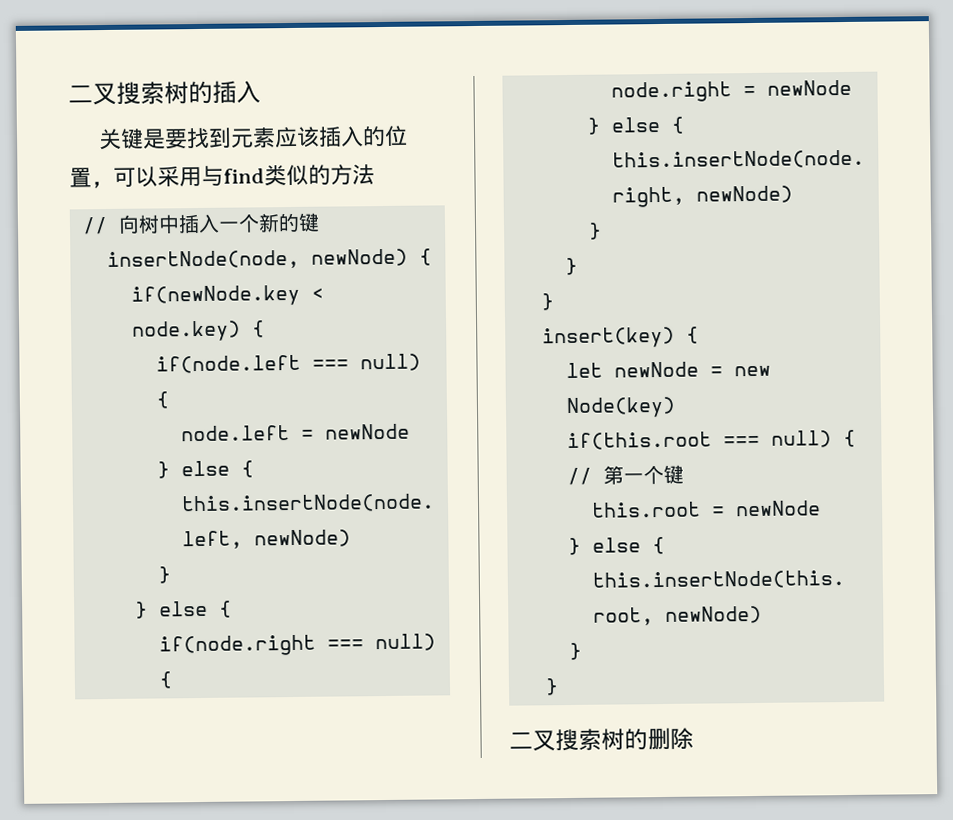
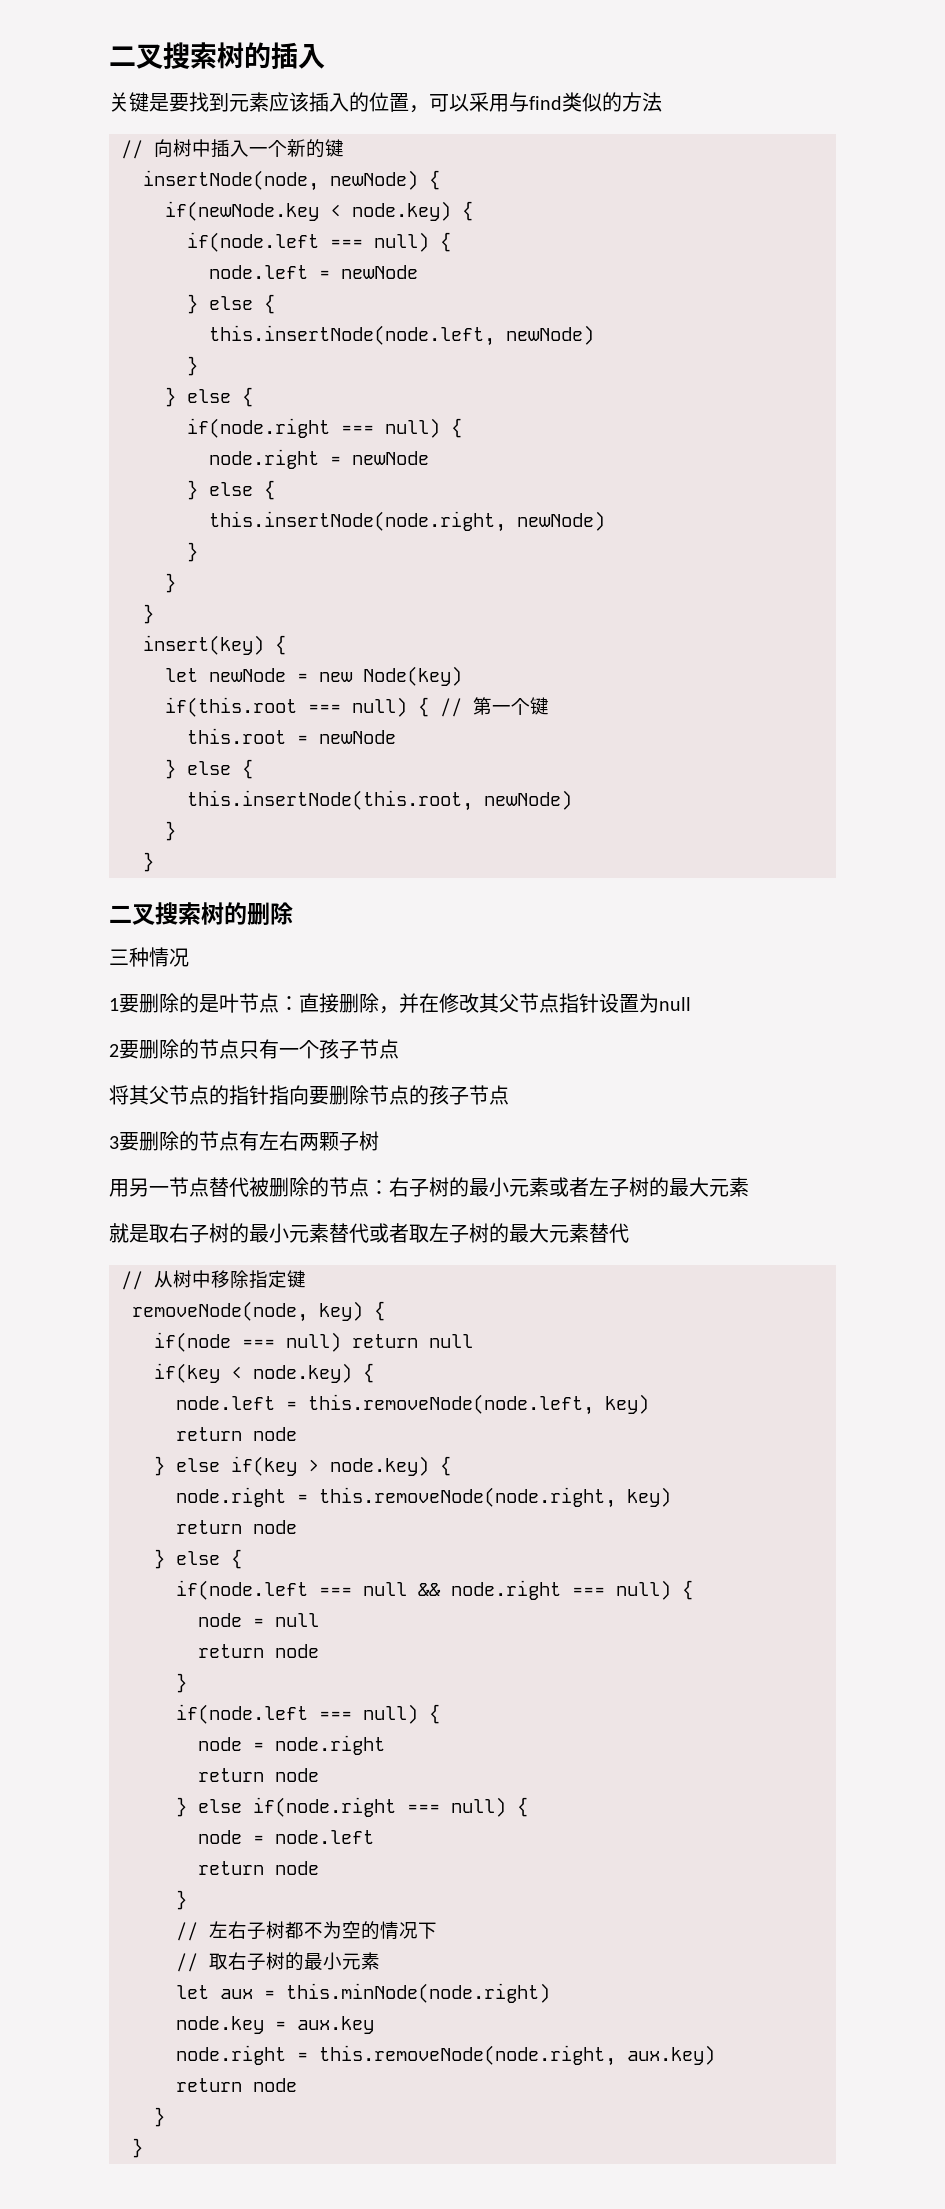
(694, 738) none -> [109,947,189,967] [109,993,691,1014] [109,1039,399,1059] [109,1085,509,1105] [109,1131,379,1151] [109,1177,749,1197] [109,1223,629,1243] [121,1270,306,1290] [132,1301,385,1322] [154,1332,473,1352] [154,1363,374,1383] [176,1394,649,1415] [176,1427,297,1441] [154,1456,451,1476] [176,1487,671,1508] [176,1520,297,1534] [154,1549,242,1569] [176,1580,693,1600] [198,1613,319,1627] [198,1644,319,1658] [176,1673,187,1693] [176,1704,440,1724] [198,1735,385,1755] [198,1768,319,1782] [176,1797,528,1817] [198,1830,374,1844] [198,1861,319,1875] [176,1890,187,1910] [176,1921,437,1941] [176,1952,380,1972] [176,1983,550,2003] [176,2016,374,2034] [176,2045,715,2066] [176,2078,297,2092] [154,2107,165,2127] [132,2138,143,2158] // 三种情况 // 1要删除的是叶节点：直接删除，并在修改其父节点指针设置为null // 2要删除的节点只有一个孩子节点 // 将其父节点的指针指向要删除节点的孩子节点 // 3要删除的节点有左右两颗子树 // 用另一节点替代被删除的节点：右子树的最小元素或者左子树的最大元素 // 就是取右子树的最小元素替代或者取左子树的最大元素替代 // // 从树中移除指定键 // removeNode(node, key) { // if(node === null) return null // if(key < node.key) { // node.left = this.removeNode(node.left, key) // return node // } else if(key > node.key) { // node.right = this.removeNode(node.right, key) // return node // } else { // if(node.left === null && node.right === null) { // node = null // return node // } // if(node.left === null) { // node = node.right // return node // } else if(node.right === null) { // node = node.left // return node // } // // 左右子树都不为空的情况下 // // 取右子树的最小元素 // let aux = this.minNode(node.right) // node.key = aux.key // node.right = this.removeNode(node.right, aux.key) // return node // } // }

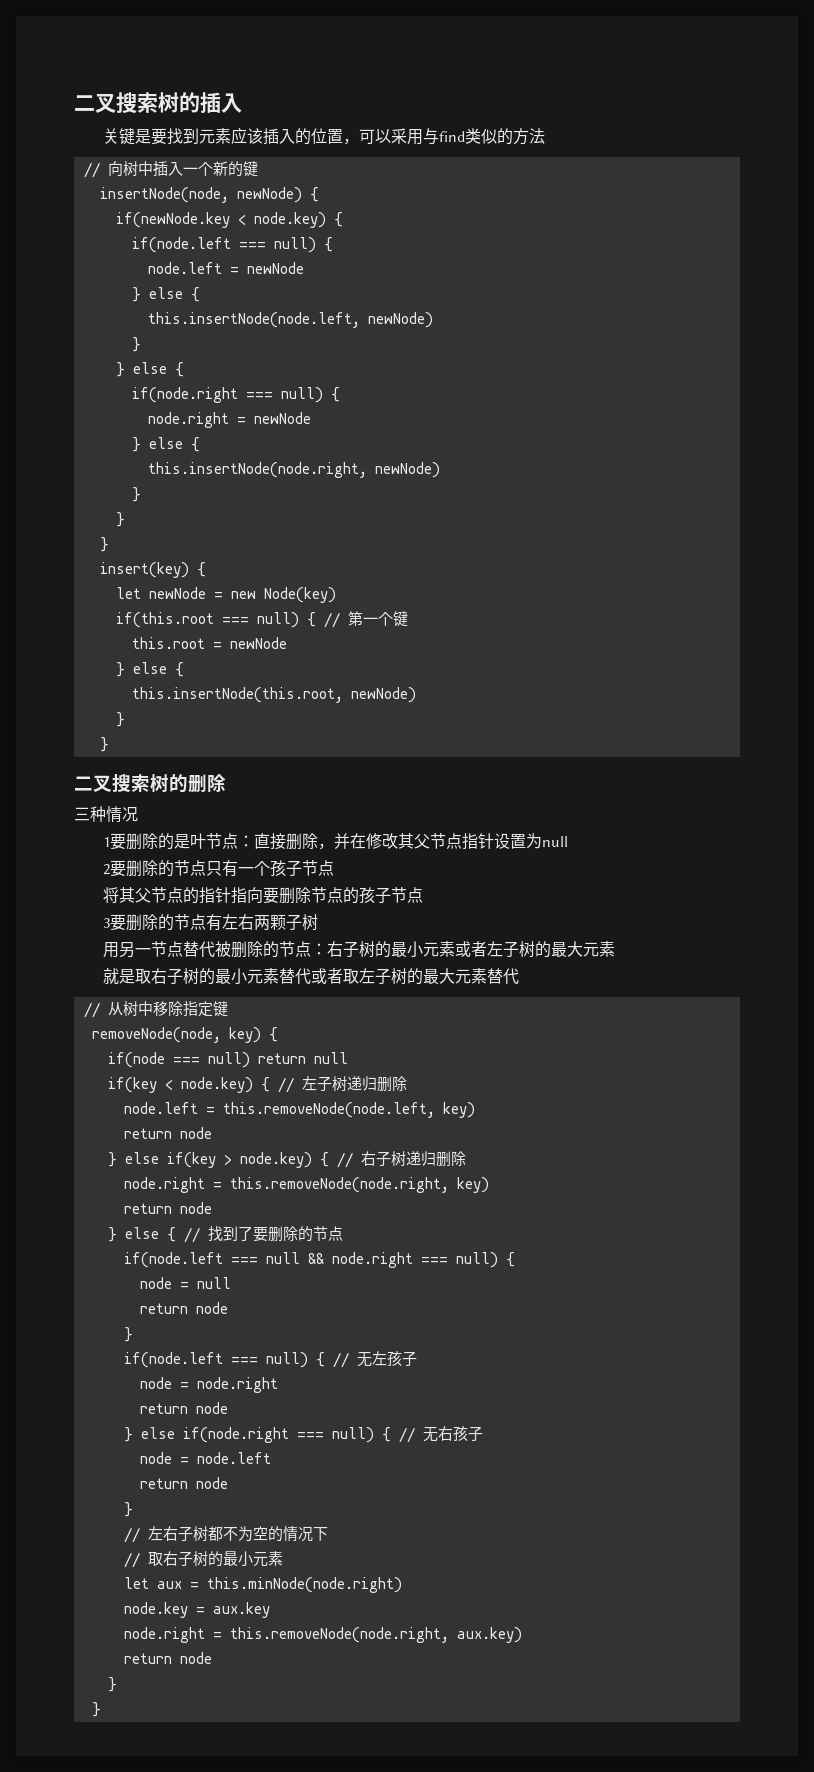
(374, 1373) none -> [277,1076,407,1093] // 左子树递归删除
(451, 1466) none -> [336,1151,466,1168] // 右子树递归删除
(242, 1559) none -> [183,1226,343,1243] // 找到了要删除的节点
(440, 1714) none -> [332,1351,417,1368] // 无左孩子
(528, 1807) none -> [398,1426,483,1443] // 无右孩子

